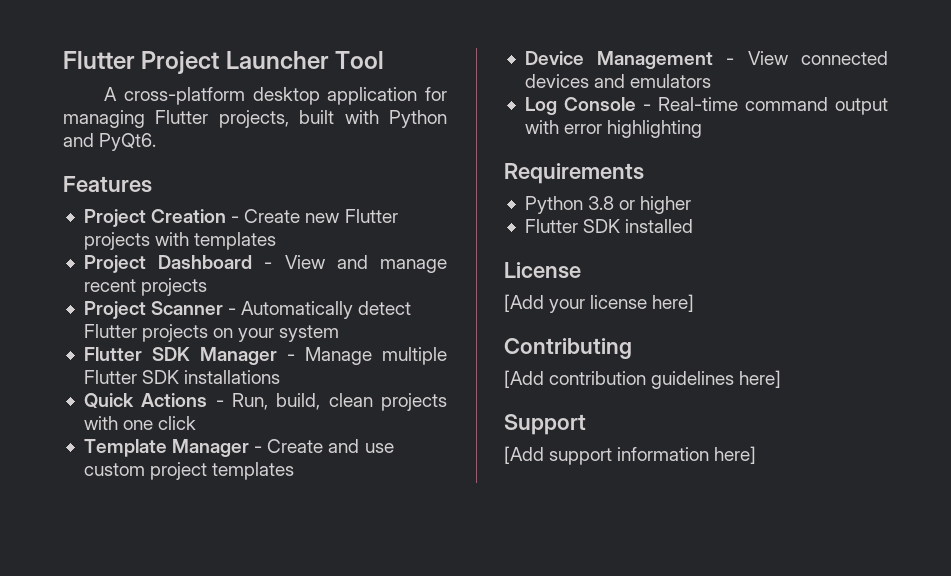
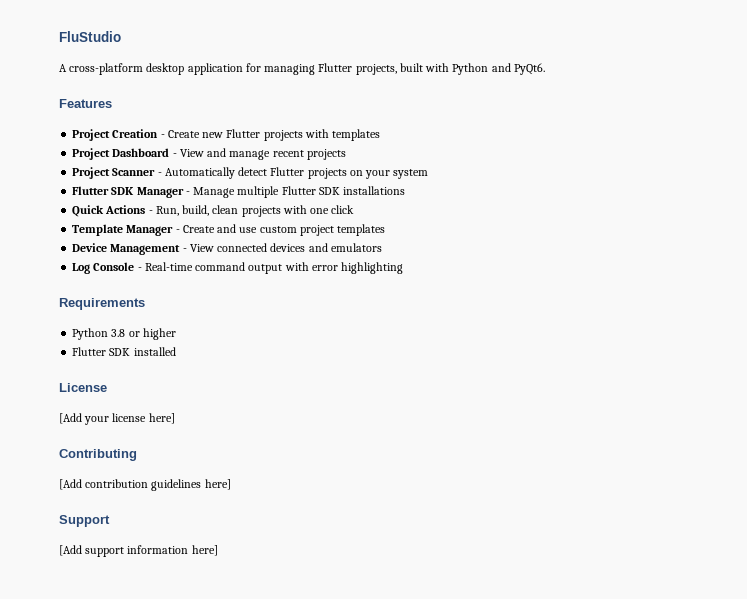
[63,51,385,74] Flutter Project Launcher Tool -> [59,31,121,42] FluStudio

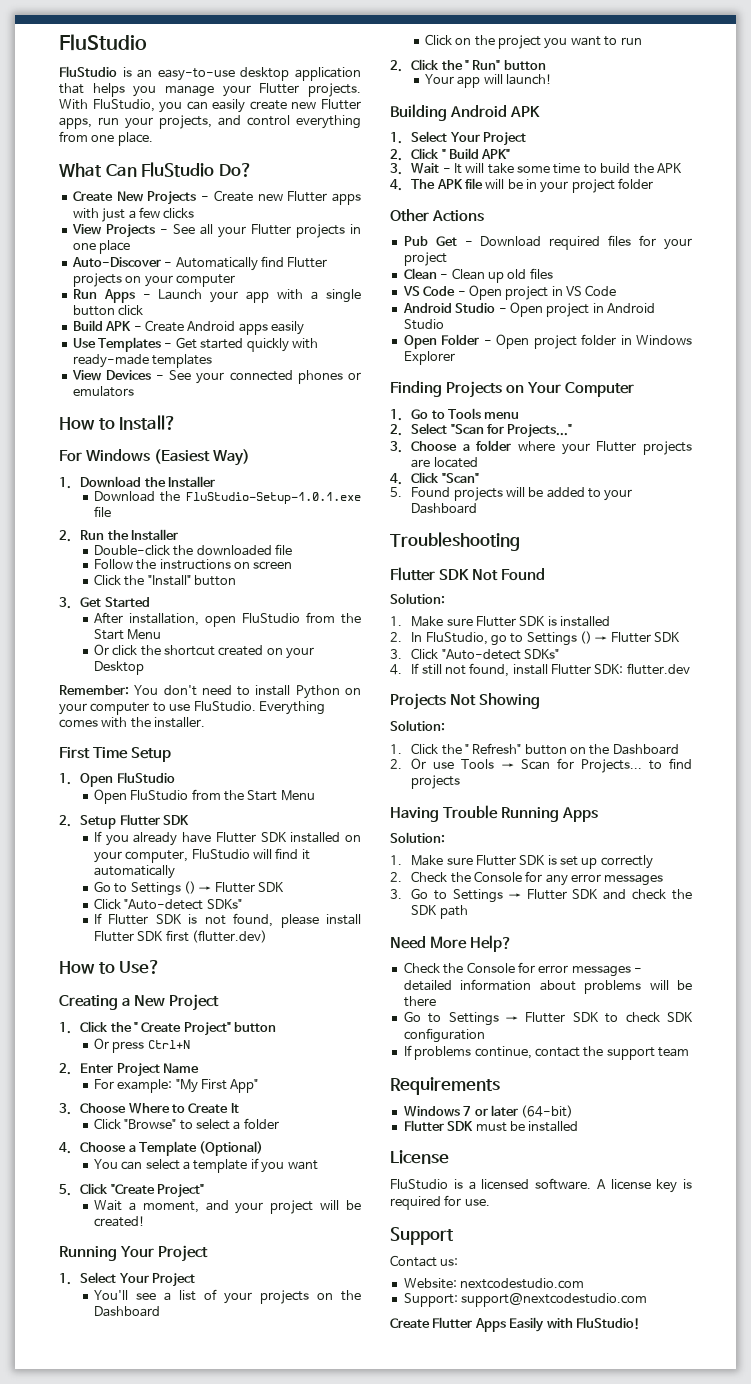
[59,31,121,42] [59,63,545,75] [59,99,112,108] [72,129,381,141] [72,148,346,160] [72,167,156,179] FluStudio // A cross-platform desktop application for managing Flutter projects, built with Python and PyQt6. // Features // Project Creation - Create new Flutter projects with templates // Project Dashboard - View and manage recent projects // Project Scanner -> [59,34,147,51] [59,66,361,81] [59,83,361,97] [59,99,361,113] [59,115,361,129] [59,131,153,146] [59,162,252,177] [72,190,361,205] [72,207,195,222] [71,224,361,238] [72,240,131,254] [71,257,161,267] FluStudio // FluStudio is an easy-to-use desktop application that helps you manage your Flutter projects. With FluStudio, you can easily create new Flutter apps, run your projects, and control everything from one place. // What Can FluStudio Do? // Create New Projects - Create new Flutter apps with just a few clicks // View Projects - See all your Flutter projects in one place // Auto-Discover
[238,167,268,176] detect -> [260,256,284,267] find
[393,169,429,179] [72,186,406,198] [72,205,355,217] [72,224,386,236] [72,243,382,255] [72,262,404,274] [59,298,145,310] [72,328,176,340] [72,347,131,356] system // Flutter SDK Manager - Manage multiple Flutter SDK installations // Quick Actions - Run, build, clean projects with one click // Template Manager - Create and use custom project templates // Device Management - View connected devices and emulators // Log Console - Real-time command output with error highlighting // Requirements // Python 3.8 or higher // Flutter SDK -> [175,274,235,287] [72,289,361,303] [72,305,144,316] [72,320,304,335] [72,337,318,352] [72,354,213,368] [71,370,361,384] [72,386,134,397] [59,415,177,430] [59,449,250,466] [59,476,215,489] [93,491,361,504] [93,506,111,517] [59,529,178,542] [93,544,293,556] [93,559,293,570] [93,574,237,586] [59,597,150,609] [93,612,361,627] [93,629,162,640] [93,644,315,659] [93,661,144,675] [59,685,361,699] [59,701,325,715] [59,717,206,728] [59,747,171,762] [59,772,175,787] [93,789,315,804] [59,814,189,829] [93,831,362,846] [93,848,310,863] [93,865,175,879] [93,881,285,896] [93,898,242,910] [93,913,361,928] [93,930,268,943] [59,960,161,974] [59,994,219,1011] [59,1021,277,1036] [93,1038,190,1053] [59,1063,199,1077] [93,1079,259,1093] [59,1103,239,1115] [93,1118,279,1130] [59,1141,264,1156] [93,1158,318,1173] [59,1183,204,1198] [93,1200,361,1214] [93,1216,145,1227] [59,1245,208,1262] [59,1272,195,1287] [93,1289,361,1304] [93,1306,160,1317] [424,34,642,49] [390,59,546,72] [424,74,553,88] [390,104,540,121] [390,131,526,146] [390,148,511,161] [390,163,682,175] [390,178,654,193] [390,209,484,222] [403,235,692,250] [403,252,447,266] [403,268,553,283] [402,285,617,300] [402,302,655,317] [403,319,444,330] [403,334,692,349] [403,351,455,365] [390,381,634,398] [390,408,520,421] [390,423,573,438] [390,440,692,455] [411,457,478,468] [390,472,479,485] [390,487,633,501] [411,503,478,514] [390,532,520,551] [390,567,545,581] [390,593,445,604] [390,616,611,627] [390,631,681,646] [390,648,559,660] [390,663,690,677] [390,693,540,710] [390,720,445,731] [390,743,679,755] [390,758,692,773] [411,775,461,789] [390,805,598,822] [390,832,445,843] [390,855,653,869] [390,871,664,886] [390,888,692,903] [411,905,468,919] [390,935,512,952] [403,962,642,977] [403,979,692,994] [403,996,436,1007] [403,1011,693,1026] [403,1028,485,1043] [403,1045,689,1060] [390,1077,500,1095] [403,1105,574,1118] [403,1120,525,1132] computer // Run Apps - Launch your app with a single button click // Build APK - Create Android apps easily // Use Templates - Get started quickly with ready-made templates // View Devices - See your connected phones or emulators // How to Install? // For Windows (Easiest Way) // 1. Download the Installer // Download the FluStudio-Setup-1.0.1.exe file // 2. Run the Installer // Double-click the downloaded file // Follow the instructions on screen // Click the "Install" button // 3. Get Started // After installation, open FluStudio from the Start Menu // Or click the shortcut created on your Desktop // Remember: You don't need to install Python on your computer to use FluStudio. Everything comes with the installer. // First Time Setup // 1. Open FluStudio // Open FluStudio from the Start Menu // 2. Setup Flutter SDK // If you already have Flutter SDK installed on your computer, FluStudio will find it automatically // Go to Settings () → Flutter SDK // Click "Auto-detect SDKs" // If Flutter SDK is not found, please install Flutter SDK first (flutter.dev) // How to Use? // Creating a New Project // 1. Click the " Create Project" button // Or press Ctrl+N // 2. Enter Project Name // For example: "My First App" // 3. Choose Where to Create It // Click "Browse" to select a folder // 4. Choose a Template (Optional) // You can select a template if you want // 5. Click "Create Project" // Wait a moment, and your project will be created! // Running Your Project // 1. Select Your Project // You'll see a list of your projects on the Dashboard // Click on the project you want to run // 2. Click the " Run" button // Your app will launch! // Building Android APK // 1. Select Your Project // 2. Click " Build APK" // 3. Wait - It will take some time to build the APK // 4. The APK file will be in your project folder // Other Actions // Pub Get - Download required files for your project // Clean - Clean up old files // VS Code - Open project in VS Code // Android Studio - Open project in Android Studio // Open Folder - Open project folder in Windows Explorer // Finding Projects on Your Computer // 1. Go to Tools menu // 2. Select "Scan for Projects..." // 3. Choose a folder where your Flutter projects are located // 4. Click "Scan" // 5. Found projects will be added to your Dashboard // Troubleshooting // Flutter SDK Not Found // Solution: // 1. Make sure Flutter SDK is installed // 2. In FluStudio, go to Settings () → Flutter SDK // 3. Click "Auto-detect SDKs" // 4. If still not found, install Flutter SDK: flutter.dev // Projects Not Showing // Solution: // 1. Click the " Refresh" button on the Dashboard // 2. Or use Tools → Scan for Projects... to find projects // Having Trouble Running Apps // Solution: // 1. Make sure Flutter SDK is set up correctly // 2. Check the Console for any error messages // 3. Go to Settings → Flutter SDK and check the SDK path // Need More Help? // Check the Console for error messages - detailed information about problems will be there // Go to Settings → Flutter SDK to check SDK configuration // If problems continue, contact the support team // Requirements // Windows 7 or later (64-bit) // Flutter SDK must be
[59,413,175,425] [59,449,137,461] [59,479,231,491] [59,515,110,527] [59,545,218,557] [Add your license here] // Contributing // [Add contribution guidelines here] // Support // [Add support information here] -> [390,1178,692,1193] [390,1195,490,1210] [390,1227,454,1245] [390,1255,459,1267] [403,1278,585,1289] [403,1293,648,1307] [390,1317,640,1332] FluStudio is a licensed software. A license key is required for use. // Support // Contact us: // Website: nextcodestudio.com // Support: support@nextcodestudio.com // Create Flutter Apps Easily with FluStudio!

